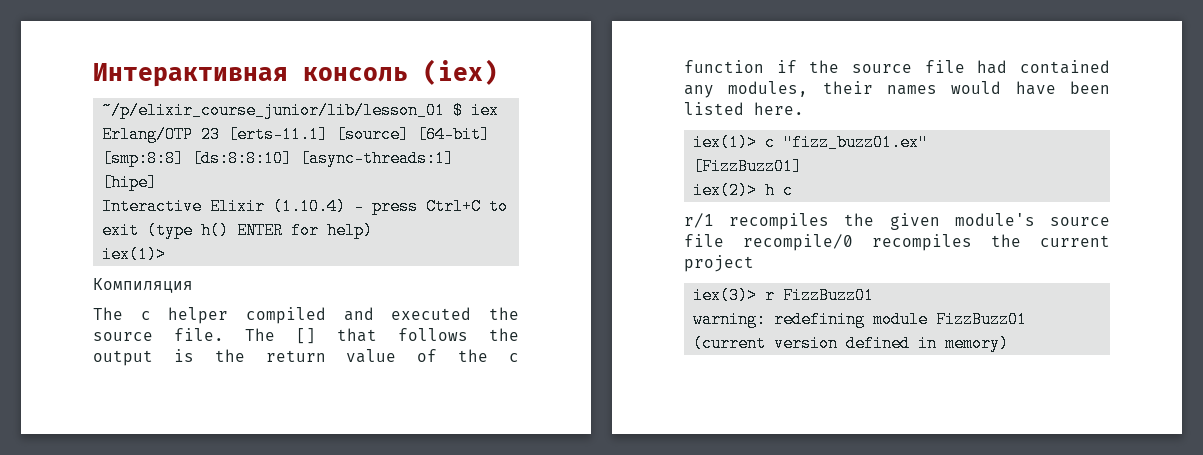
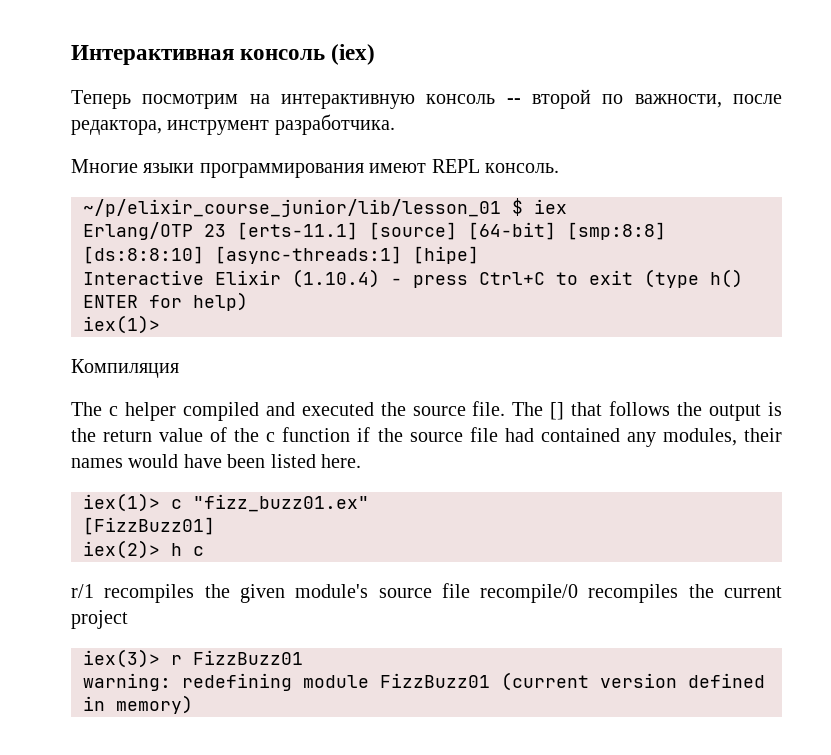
(498, 72) none -> [71,89,783,109] [71,114,395,135] [71,159,559,178] // Теперь посмотрим на интерактивную консоль -- второй по важности, после редактора, инструмент разработчика. // Многие языки программирования имеют REPL консоль.

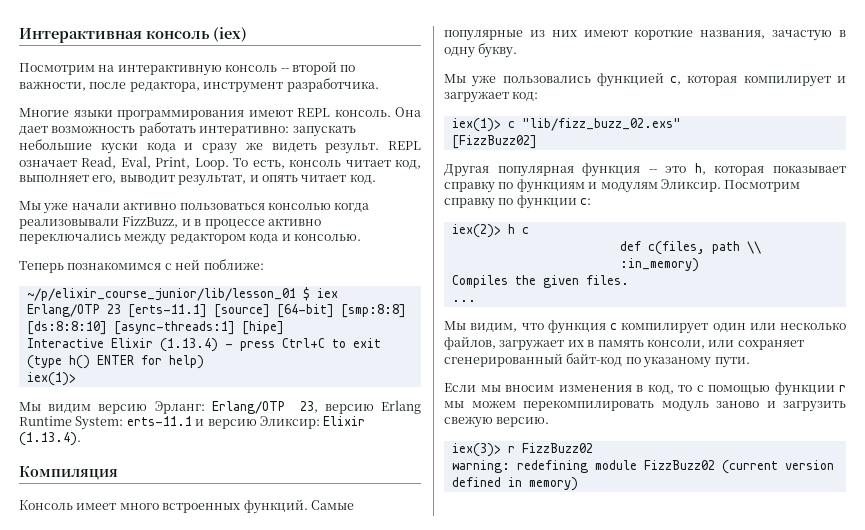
[71,90,239,109] Теперь посмотрим -> [19,63,95,75] Посмотрим
(559, 168) none -> [395,107,421,117] [19,122,356,137] [19,139,421,154] [19,156,422,170] [19,174,376,186] [19,201,370,214] [19,216,321,229] [19,233,361,245] [19,259,264,273] Она дает возможность работать интеративно: запускать небольшие куски кода и сразу же видеть результ. REPL означает Read, Eval, Print, Loop. То есть, консоль читает код, выполняет его, выводит результат, и опять читает код. // Мы уже начали активно пользоваться консолью когда реализовывали FizzBuzz, и в процессе активно переключались между редактором кода и консолью. // Теперь познакомимся с ней поближе:
[292,269,380,288] (1.10.4) -> [159,338,218,352] (1.13.4)
[71,359,179,378] [71,401,782,421] [71,427,783,447] [71,454,361,468] [83,493,369,512] [83,517,215,535] [83,540,204,559] [71,583,782,603] [71,610,128,629] Компиляция // The c helper compiled and executed the source file. The [] that follows the output is the return value of the c function if the source file had contained any modules, their names would have been listed here. // iex(1)> c "fizz_buzz01.ex" // [FizzBuzz01] // iex(2)> h c // r/1 recompiles the given module's source file recompile/0 recompiles the current project -> [19,400,421,414] [19,416,366,430] [19,432,81,446] [19,466,118,480] [19,499,354,514] [444,29,846,41] [444,43,518,58] [444,72,846,87] [444,91,539,103] [451,118,681,132] [451,135,537,149] [444,163,846,177] [444,179,801,193] [444,195,592,209] [451,224,529,238] [619,241,761,255] [619,258,699,272] [451,275,629,288] [451,300,476,302] [444,320,846,334] [444,336,804,351] [444,353,750,368] [444,382,846,396] [444,400,846,412] [444,416,550,428] Мы видим версию Эрланг: Erlang/OTP 23, версию Erlang Runtime System: erts-11.1 и версию Эликсир: Elixir (1.13.4). // Компиляция // Консоль имеет много встроенных функций. Самые популярные из них имеют короткие названия, зачастую в одну букву. // Мы уже пользовались функцией c, которая компилирует и загружает код: // iex(1)> c "lib/fizz_buzz_02.exs" // [FizzBuzz02] // Другая популярная функция -- это h, которая показывает справку по функциям и модулям Эликсир. Посмотрим справку по функции c: // iex(2)> h c // def c(files, path \\ :in_memory) // Compiles the given files. // ... // Мы видим, что функция c компилирует один или несколько файлов, загружает их в память консоли, или сохраняет сгенерированный байт-код по указаному пути. // Если мы вносим изменения в код, то с помощью функции r мы можем перекомпилировать модуль заново и загрузить свежую версию.
[193,650,303,665] FizzBuzz01 -> [521,443,593,453] FizzBuzz02
[380,673,490,688] FizzBuzz01 -> [643,460,715,470] FizzBuzz02

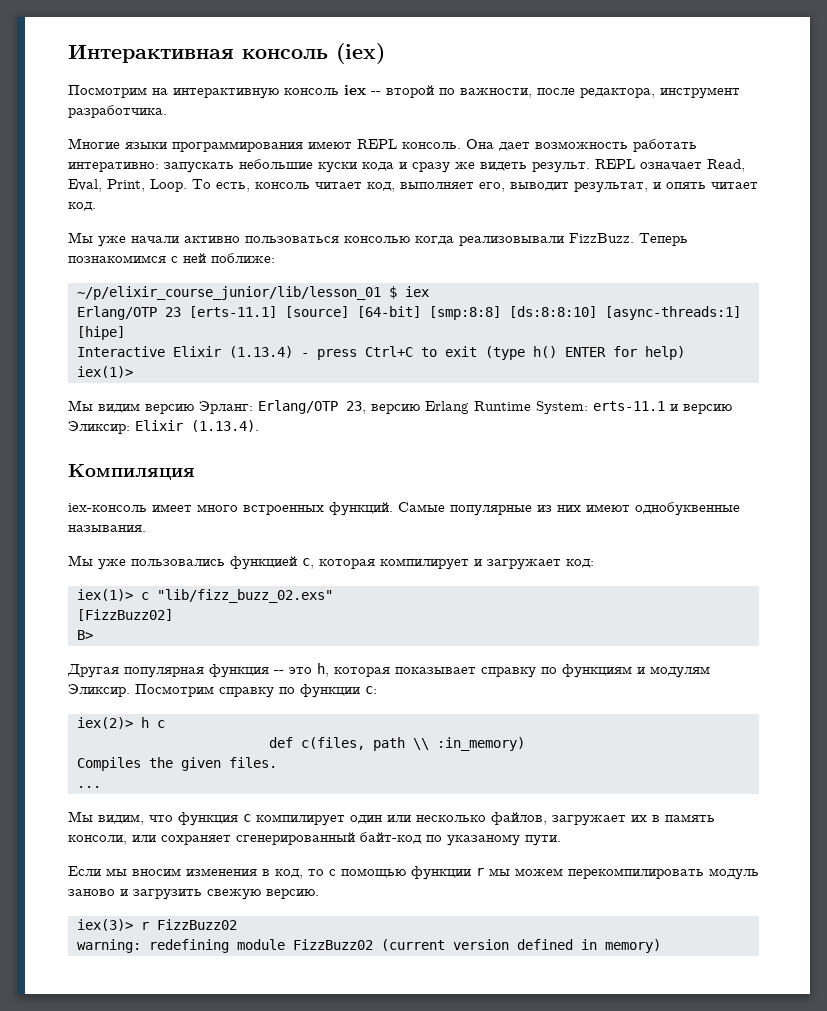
(278, 68) none -> [344,85,366,95] iex
[122,216,321,229] [19,233,361,245] FizzBuzz, и в процессе активно переключались между редактором кода и консолью. // -> [569,233,634,243] FizzBuzz.
[19,500,73,510] Консоль -> [68,503,147,512] iex-консоль
[634,29,846,41] [444,43,518,58] короткие названия, зачастую в одну букву. -> [635,502,740,516] [68,525,146,532] однобуквенные называния.
(537, 142) none -> [77,630,93,640] // B>

